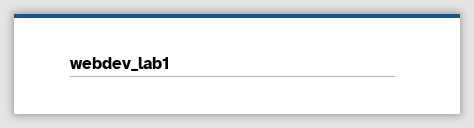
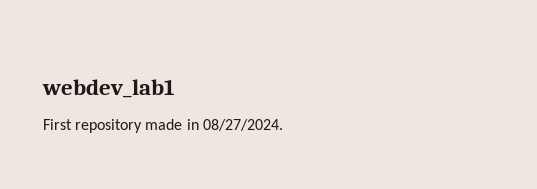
(170, 64) none -> [43,119,283,133] // First repository made in 08/27/2024.

